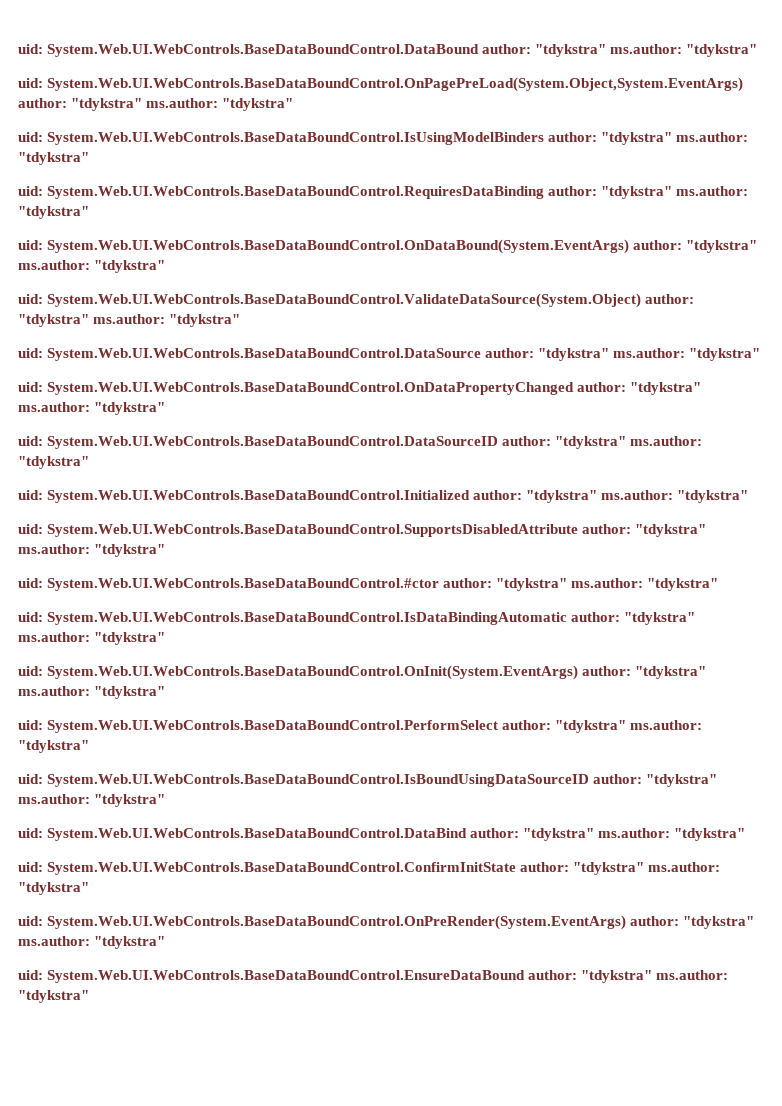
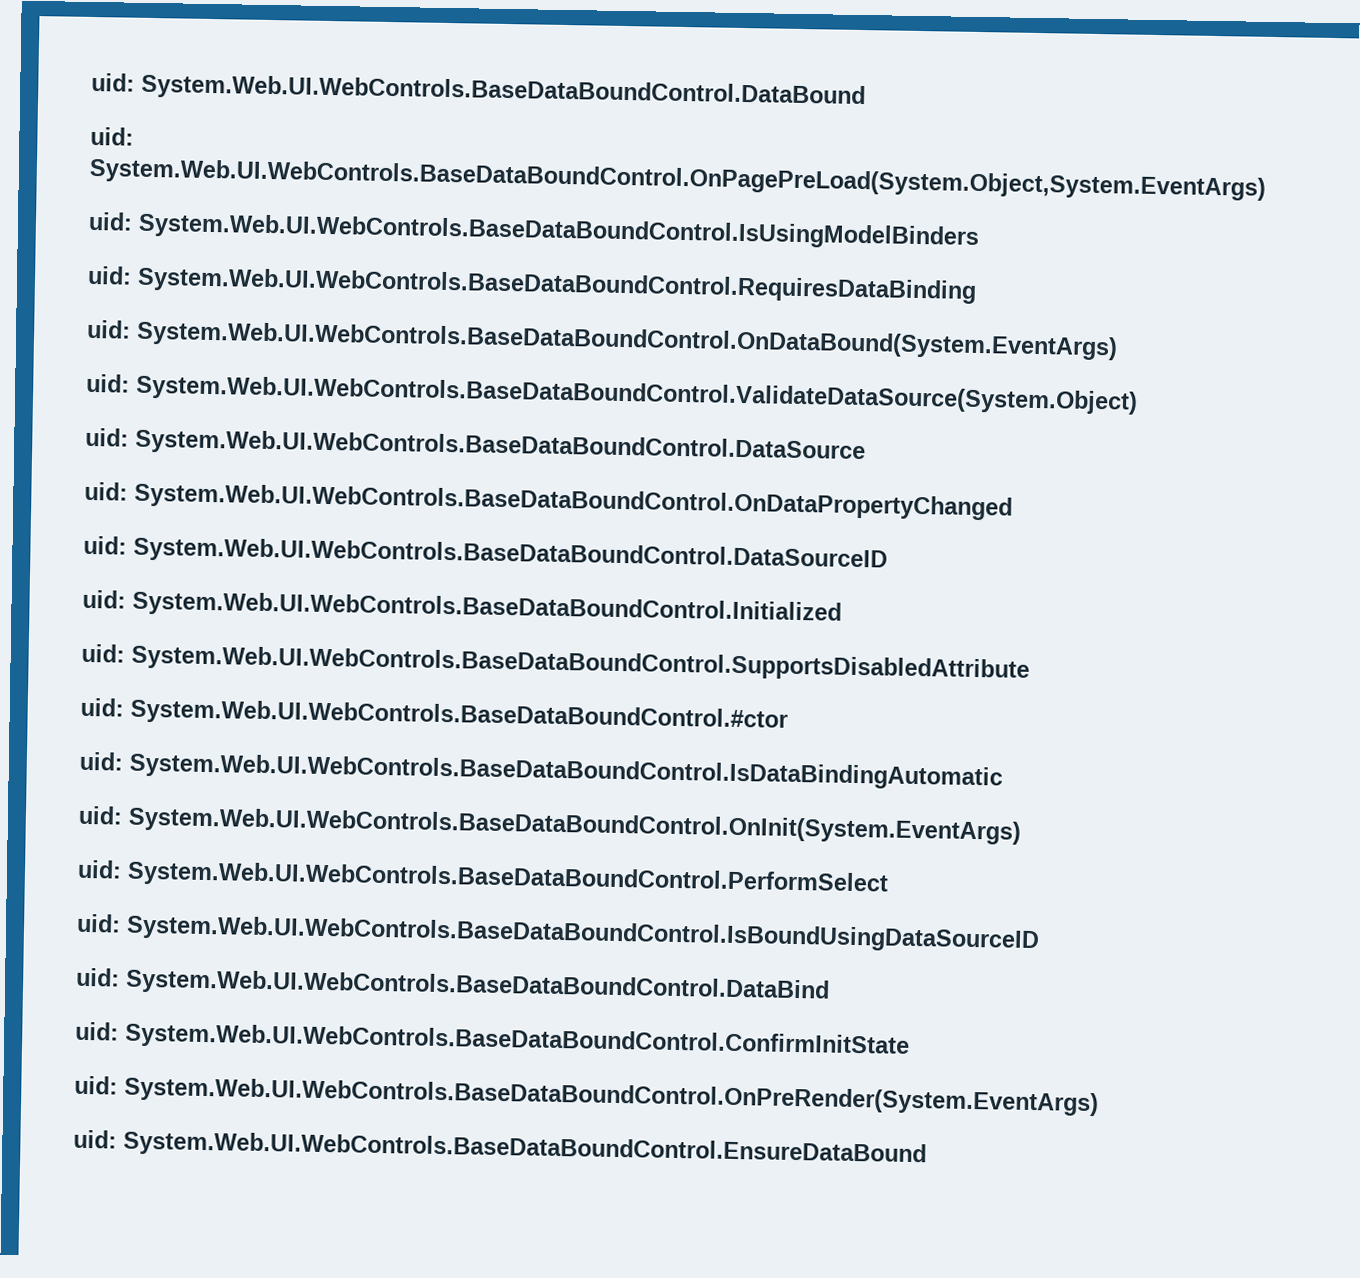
[482,44,758,57] [18,77,744,92] [18,98,294,111] [18,132,749,145] [18,152,89,165] [18,186,749,199] [18,206,89,219] [18,239,758,254] [18,260,166,273] [18,293,695,308] [18,314,241,327] [18,348,761,361] [18,382,702,395] [18,402,166,415] [18,436,703,449] [18,456,89,469] [18,490,749,503] [18,524,707,537] [18,544,166,557] [18,578,719,591] [18,612,696,625] [18,632,166,645] [18,665,707,680] [18,686,166,699] [18,720,703,733] [18,740,89,753] [18,774,718,787] [18,794,166,807] [18,828,746,841] [18,862,721,875] [18,882,89,895] [18,915,755,930] [18,936,166,949] [18,970,729,983] [18,990,89,1003] author: "tdykstra" ms.author: "tdykstra" // uid: System.Web.UI.WebControls.BaseDataBoundControl.OnPagePreLoad(System.Object,System.EventArgs) author: "tdykstra" ms.author: "tdykstra" // uid: System.Web.UI.WebControls.BaseDataBoundControl.IsUsingModelBinders author: "tdykstra" ms.author: "tdykstra" // uid: System.Web.UI.WebControls.BaseDataBoundControl.RequiresDataBinding author: "tdykstra" ms.author: "tdykstra" // uid: System.Web.UI.WebControls.BaseDataBoundControl.OnDataBound(System.EventArgs) author: "tdykstra" ms.author: "tdykstra" // uid: System.Web.UI.WebControls.BaseDataBoundControl.ValidateDataSource(System.Object) author: "tdykstra" ms.author: "tdykstra" // uid: System.Web.UI.WebControls.BaseDataBoundControl.DataSource author: "tdykstra" ms.author: "tdykstra" // uid: System.Web.UI.WebControls.BaseDataBoundControl.OnDataPropertyChanged author: "tdykstra" ms.author: "tdykstra" // uid: System.Web.UI.WebControls.BaseDataBoundControl.DataSourceID author: "tdykstra" ms.author: "tdykstra" // uid: System.Web.UI.WebControls.BaseDataBoundControl.Initialized author: "tdykstra" ms.author: "tdykstra" // uid: System.Web.UI.WebControls.BaseDataBoundControl.SupportsDisabledAttribute author: "tdykstra" ms.author: "tdykstra" // uid: System.Web.UI.WebControls.BaseDataBoundControl.#ctor author: "tdykstra" ms.author: "tdykstra" // uid: System.Web.UI.WebControls.BaseDataBoundControl.IsDataBindingAutomatic author: "tdykstra" ms.author: "tdykstra" // uid: System.Web.UI.WebControls.BaseDataBoundControl.OnInit(System.EventArgs) author: "tdykstra" ms.author: "tdykstra" // uid: System.Web.UI.WebControls.BaseDataBoundControl.PerformSelect author: "tdykstra" ms.author: "tdykstra" // uid: System.Web.UI.WebControls.BaseDataBoundControl.IsBoundUsingDataSourceID author: "tdykstra" ms.author: "tdykstra" // uid: System.Web.UI.WebControls.BaseDataBoundControl.DataBind author: "tdykstra" ms.author: "tdykstra" // uid: System.Web.UI.WebControls.BaseDataBoundControl.ConfirmInitState author: "tdykstra" ms.author: "tdykstra" // uid: System.Web.UI.WebControls.BaseDataBoundControl.OnPreRender(System.EventArgs) author: "tdykstra" ms.author: "tdykstra" // uid: System.Web.UI.WebControls.BaseDataBoundControl.EnsureDataBound author: "tdykstra" ms.author: "tdykstra" -> [90,126,134,146] [89,157,1266,201] [88,211,980,250] [87,265,977,304] [87,319,1118,361] [86,373,1138,415] [85,427,866,465] [84,481,1013,521] [83,535,888,573] [82,589,842,626] [81,643,1030,683] [80,697,788,733] [79,751,1003,791] [78,805,1021,845] [77,859,889,897] [76,913,1040,954] [76,967,830,1004] [75,1021,910,1059] [74,1075,1099,1117] [73,1129,927,1168] // uid: System.Web.UI.WebControls.BaseDataBoundControl.OnPagePreLoad(System.Object,System.EventArgs) // uid: System.Web.UI.WebControls.BaseDataBoundControl.IsUsingModelBinders // uid: System.Web.UI.WebControls.BaseDataBoundControl.RequiresDataBinding // uid: System.Web.UI.WebControls.BaseDataBoundControl.OnDataBound(System.EventArgs) // uid: System.Web.UI.WebControls.BaseDataBoundControl.ValidateDataSource(System.Object) // uid: System.Web.UI.WebControls.BaseDataBoundControl.DataSource // uid: System.Web.UI.WebControls.BaseDataBoundControl.OnDataPropertyChanged // uid: System.Web.UI.WebControls.BaseDataBoundControl.DataSourceID // uid: System.Web.UI.WebControls.BaseDataBoundControl.Initialized // uid: System.Web.UI.WebControls.BaseDataBoundControl.SupportsDisabledAttribute // uid: System.Web.UI.WebControls.BaseDataBoundControl.#ctor // uid: System.Web.UI.WebControls.BaseDataBoundControl.IsDataBindingAutomatic // uid: System.Web.UI.WebControls.BaseDataBoundControl.OnInit(System.EventArgs) // uid: System.Web.UI.WebControls.BaseDataBoundControl.PerformSelect // uid: System.Web.UI.WebControls.BaseDataBoundControl.IsBoundUsingDataSourceID // uid: System.Web.UI.WebControls.BaseDataBoundControl.DataBind // uid: System.Web.UI.WebControls.BaseDataBoundControl.ConfirmInitState // uid: System.Web.UI.WebControls.BaseDataBoundControl.OnPreRender(System.EventArgs) // uid: System.Web.UI.WebControls.BaseDataBoundControl.EnsureDataBound

